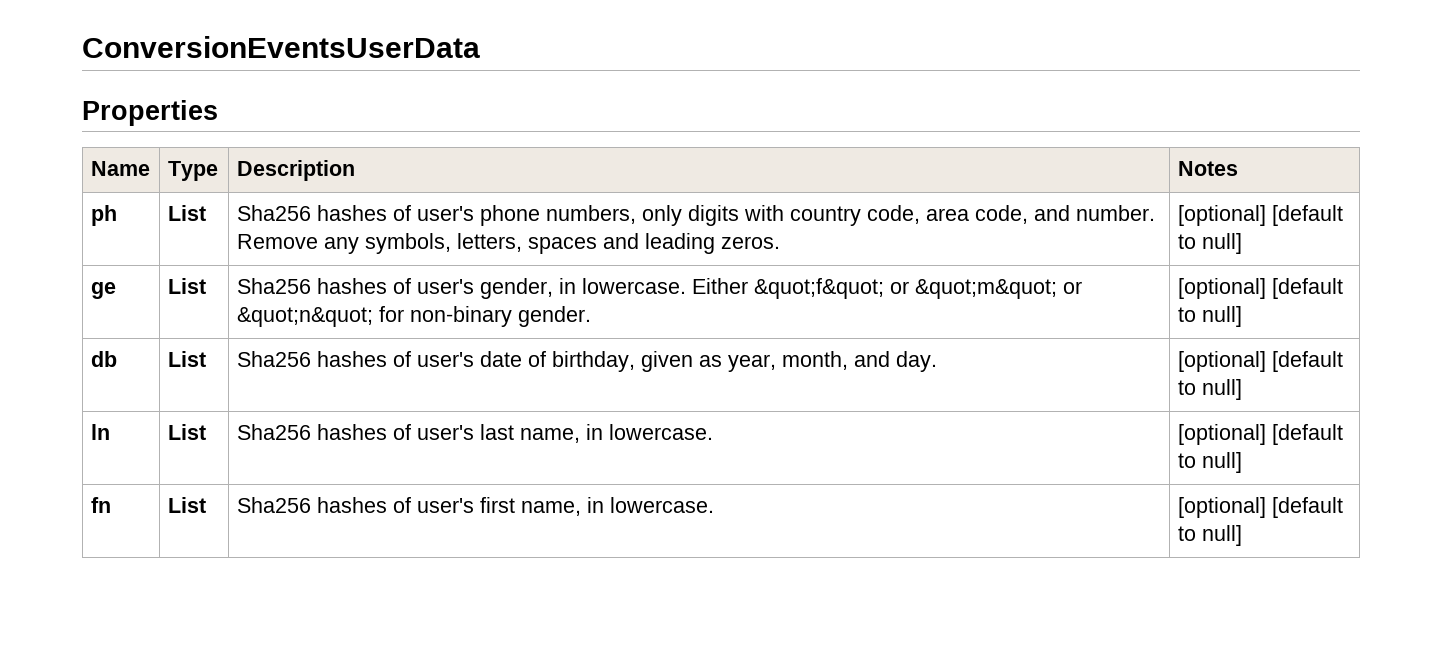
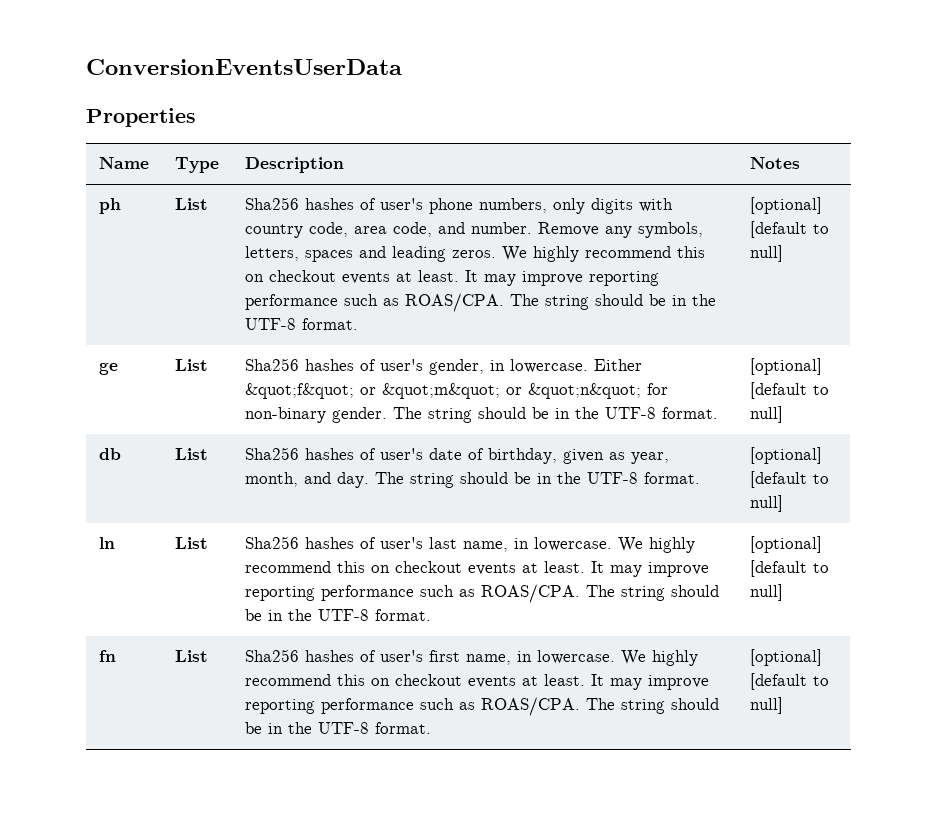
(780, 242) none -> [501,246,705,262] [244,270,659,286] [244,293,716,312] [244,318,358,330] We highly recommend this on checkout events at least. It may improve reporting performance such as ROAS/CPA. The string should be in the UTF-8 format.
(591, 316) none -> [392,407,718,423] The string should be in the UTF-8 format.
(937, 361) none -> [374,472,700,488] The string should be in the UTF-8 format.
(713, 432) none -> [617,537,695,553] [244,561,709,577] [244,584,719,603] [244,609,431,621] We highly recommend this on checkout events at least. It may improve reporting performance such as ROAS/CPA. The string should be in the UTF-8 format.
(714, 505) none -> [620,650,698,666] [244,674,709,690] [244,697,719,716] [244,722,431,734] We highly recommend this on checkout events at least. It may improve reporting performance such as ROAS/CPA. The string should be in the UTF-8 format.

